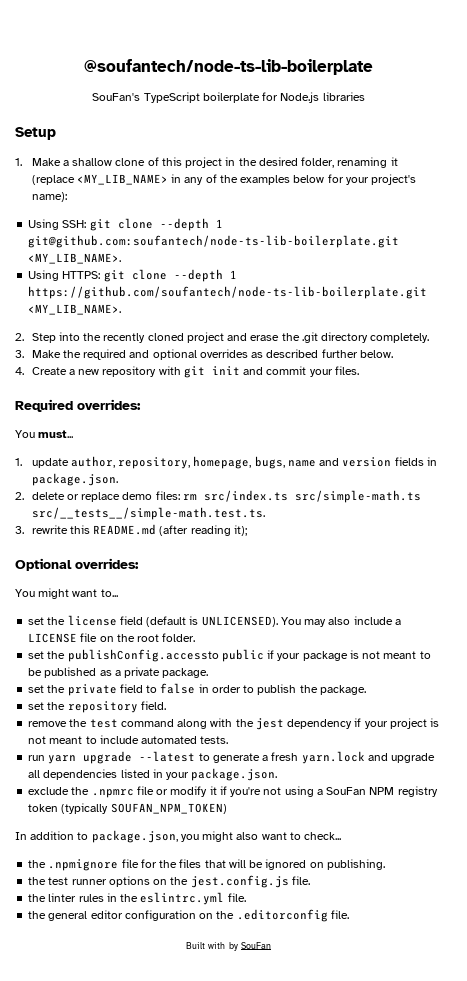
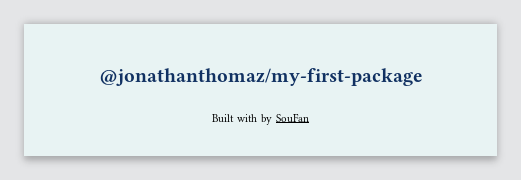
[84,59,373,75] [92,92,365,103] [15,127,56,140] [15,157,398,168] [31,174,417,185] [31,192,67,202] [28,218,223,231] [28,235,400,248] [28,253,122,264] [28,269,237,282] [28,286,428,299] [28,304,122,315] [15,332,430,343] [15,349,393,360] [15,366,359,378] [15,399,141,412] [15,430,74,438] [15,456,437,469] [31,473,118,486] [15,490,421,503] [31,507,265,520] [15,524,247,536] [15,558,139,571] [15,588,118,599] [28,615,401,627] [28,633,196,643] [28,649,431,662] [28,667,209,678] [28,683,366,696] [28,701,166,713] [28,718,440,730] [28,735,229,744] [28,751,436,764] [28,768,278,781] [28,786,438,798] [28,803,227,814] [15,830,342,843] [28,859,385,871] [28,875,310,888] [28,892,246,905] [28,909,349,922] @soufantech/node-ts-lib-boilerplate // SouFan's TypeScript boilerplate for Node.js libraries // Setup // 1. Make a shallow clone of this project in the desired folder, renaming it (replace <MY_LIB_NAME> in any of the examples below for your project's name): // Using SSH: git clone --depth 1 git@github.com:soufantech/node-ts-lib-boilerplate.git <MY_LIB_NAME>. // Using HTTPS: git clone --depth 1 https://github.com/soufantech/node-ts-lib-boilerplate.git <MY_LIB_NAME>. // 2. Step into the recently cloned project and erase the .git directory completely. // 3. Make the required and optional overrides as described further below. // 4. Create a new repository with git init and commit your files. // Required overrides: // You must... // 1. update author, repository, homepage, bugs, name and version fields in package.json. // 2. delete or replace demo files: rm src/index.ts src/simple-math.ts src/__tests__/simple-math.test.ts. // 3. rewrite this README.md (after reading it); // Optional overrides: // You might want to... // set the license field (default is UNLICENSED). You may also include a LICENSE file on the root folder. // set the publishConfig.accessto public if your package is not meant to be published as a private package. // set the private field to false in order to publish the package. // set the repository field. // remove the test command along with the jest dependency if your project is not meant to include automated tests. // run yarn upgrade --latest to generate a fresh yarn.lock and upgrade all dependencies listed in your package.json. // exclude the .npmrc file or modify it if you're not using a SouFan NPM registry token (typically SOUFAN_NPM_TOKEN) // In addition to package.json, you might also want to check... // the .npmignore file for the files that will be ignored on publishing. // the test runner options on the jest.config.js file. // the linter rules in the eslintrc.yml file. // the general editor configuration on the .editorconfig file. -> [98,68,423,86] @jonathanthomaz/my-first-package

